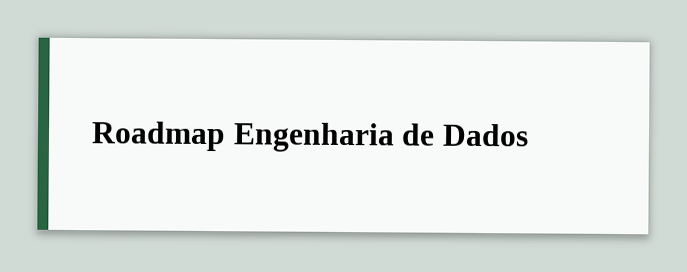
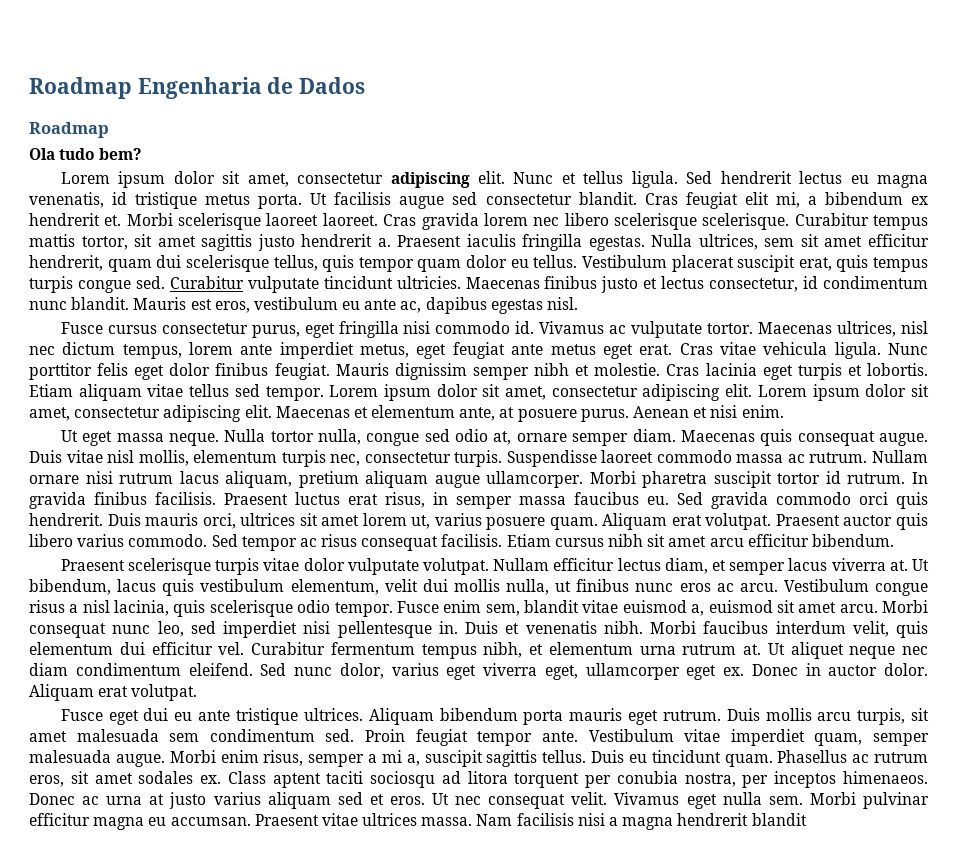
(529, 135) none -> [29,122,109,138] [29,148,143,160] [60,171,929,188] [29,192,928,209] [29,213,928,230] [29,234,929,251] [29,255,928,272] [29,276,929,293] [29,297,579,314] [60,321,928,338] [29,342,929,359] [29,363,929,380] [29,384,930,401] [29,405,784,422] [60,429,928,446] [29,450,928,467] [29,471,928,488] [29,492,928,509] [29,513,928,530] [29,534,894,551] [60,558,930,575] [29,579,928,596] [29,600,928,617] [29,621,928,638] [29,642,928,659] [29,663,928,680] [29,684,198,701] [60,708,930,725] [29,729,930,746] [29,750,929,767] [29,771,928,788] [29,792,929,809] [29,813,807,830] // Roadmap // Ola tudo bem? // Lorem ipsum dolor sit amet, consectetur adipiscing elit. Nunc et tellus ligula. Sed hendrerit lectus eu magna venenatis, id tristique metus porta. Ut facilisis augue sed consectetur blandit. Cras feugiat elit mi, a bibendum ex hendrerit et. Morbi scelerisque laoreet laoreet. Cras gravida lorem nec libero scelerisque scelerisque. Curabitur tempus mattis tortor, sit amet sagittis justo hendrerit a. Praesent iaculis fringilla egestas. Nulla ultrices, sem sit amet efficitur hendrerit, quam dui scelerisque tellus, quis tempor quam dolor eu tellus. Vestibulum placerat suscipit erat, quis tempus turpis congue sed. Curabitur vulputate tincidunt ultricies. Maecenas finibus justo et lectus consectetur, id condimentum nunc blandit. Mauris est eros, vestibulum eu ante ac, dapibus egestas nisl. // Fusce cursus consectetur purus, eget fringilla nisi commodo id. Vivamus ac vulputate tortor. Maecenas ultrices, nisl nec dictum tempus, lorem ante imperdiet metus, eget feugiat ante metus eget erat. Cras vitae vehicula ligula. Nunc porttitor felis eget dolor finibus feugiat. Mauris dignissim semper nibh et molestie. Cras lacinia eget turpis et lobortis. Etiam aliquam vitae tellus sed tempor. Lorem ipsum dolor sit amet, consectetur adipiscing elit. Lorem ipsum dolor sit amet, consectetur adipiscing elit. Maecenas et elementum ante, at posuere purus. Aenean et nisi enim. // Ut eget massa neque. Nulla tortor nulla, congue sed odio at, ornare semper diam. Maecenas quis consequat augue. Duis vitae nisl mollis, elementum turpis nec, consectetur turpis. Suspendisse laoreet commodo massa ac rutrum. Nullam ornare nisi rutrum lacus aliquam, pretium aliquam augue ullamcorper. Morbi pharetra suscipit tortor id rutrum. In gravida finibus facilisis. Praesent luctus erat risus, in semper massa faucibus eu. Sed gravida commodo orci quis hendrerit. Duis mauris orci, ultrices sit amet lorem ut, varius posuere quam. Aliquam erat volutpat. Praesent auctor quis libero varius commodo. Sed tempor ac risus consequat facilisis. Etiam cursus nibh sit amet arcu efficitur bibendum. // Praesent scelerisque turpis vitae dolor vulputate volutpat. Nullam efficitur lectus diam, et semper lacus viverra at. Ut bibendum, lacus quis vestibulum elementum, velit dui mollis nulla, ut finibus nunc eros ac arcu. Vestibulum congue risus a nisl lacinia, quis scelerisque odio tempor. Fusce enim sem, blandit vitae euismod a, euismod sit amet arcu. Morbi consequat nunc leo, sed imperdiet nisi pellentesque in. Duis et venenatis nibh. Morbi faucibus interdum velit, quis elementum dui efficitur vel. Curabitur fermentum tempus nibh, et elementum urna rutrum at. Ut aliquet neque nec diam condimentum eleifend. Sed nunc dolor, varius eget viverra eget, ullamcorper eget ex. Donec in auctor dolor. Aliquam erat volutpat. // Fusce eget dui eu ante tristique ultrices. Aliquam bibendum porta mauris eget rutrum. Duis mollis arcu turpis, sit amet malesuada sem condimentum sed. Proin feugiat tempor ante. Vestibulum vitae imperdiet quam, semper malesuada augue. Morbi enim risus, semper a mi a, suscipit sagittis tellus. Duis eu tincidunt quam. Phasellus ac rutrum eros, sit amet sodales ex. Class aptent taciti sociosqu ad litora torquent per conubia nostra, per inceptos himenaeos. Donec ac urna at justo varius aliquam sed et eros. Ut nec consequat velit. Vivamus eget nulla sem. Morbi pulvinar efficitur magna eu accumsan. Praesent vitae ultrices massa. Nam facilisis nisi a magna hendrerit blandit

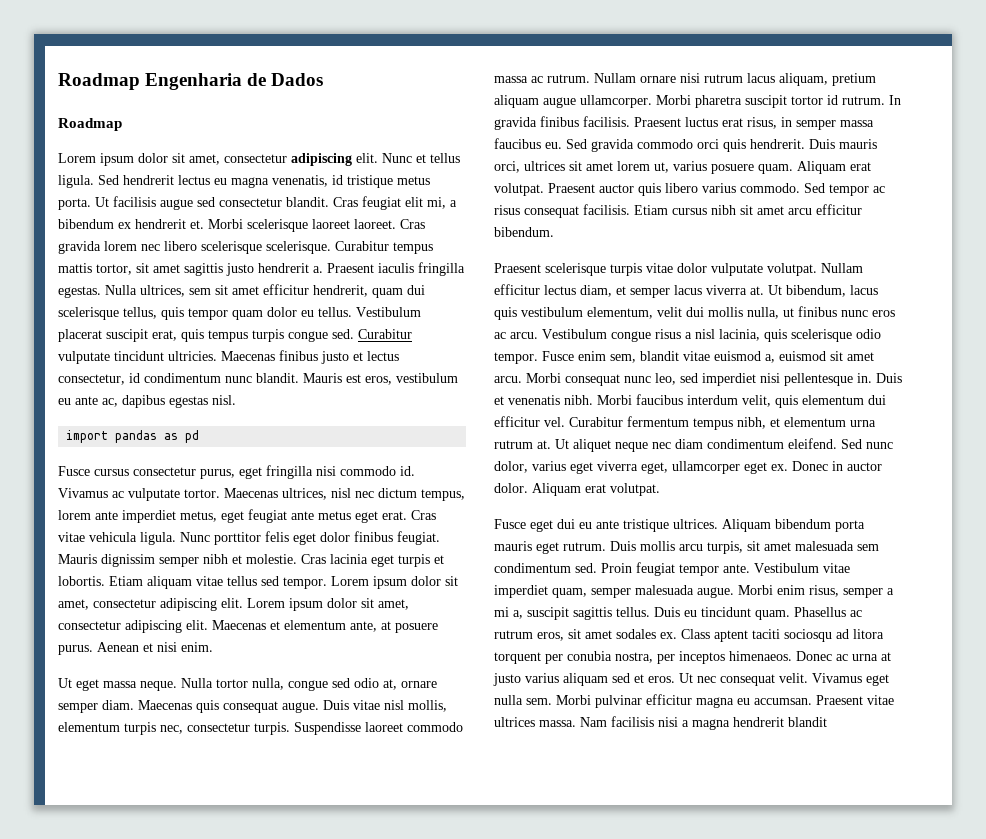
[29,148,143,160] // Ola tudo bem? -> (122, 124) none
(579, 303) none -> [66,430,200,443] // import pandas as pd

